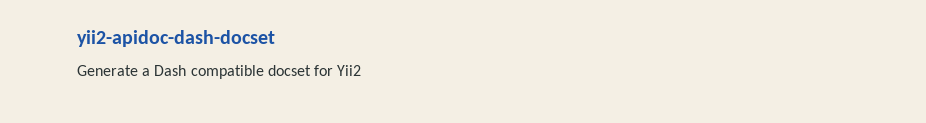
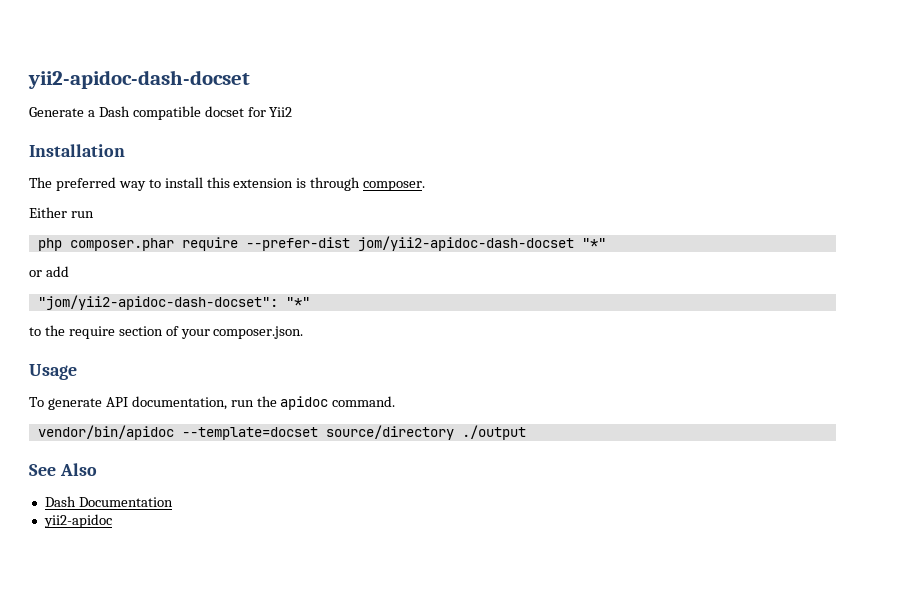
(362, 70) none -> [29,144,125,157] [29,177,426,191] [29,207,94,218] [37,236,606,251] [29,266,69,277] [37,295,310,310] [29,325,304,339] [29,364,77,380] [29,396,396,410] [37,425,526,440] [29,463,97,476] [44,496,173,507] [43,514,112,528] // Installation // The preferred way to install this extension is through composer. // Either run // php composer.phar require --prefer-dist jom/yii2-apidoc-dash-docset "*" // or add // "jom/yii2-apidoc-dash-docset": "*" // to the require section of your composer.json. // Usage // To generate API documentation, run the apidoc command. // vendor/bin/apidoc --template=docset source/directory ./output // See Also // Dash Documentation // yii2-apidoc

